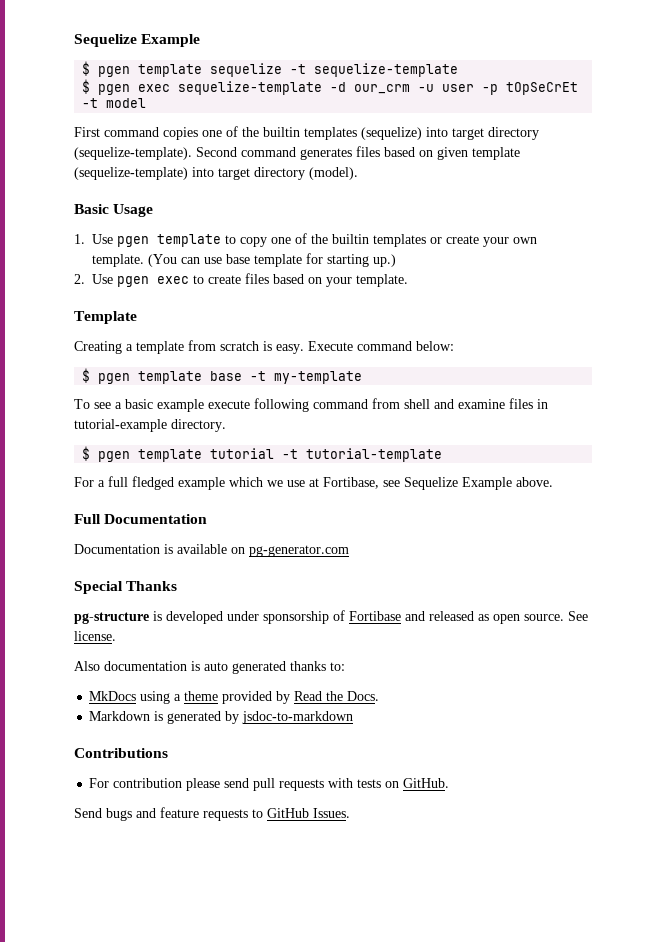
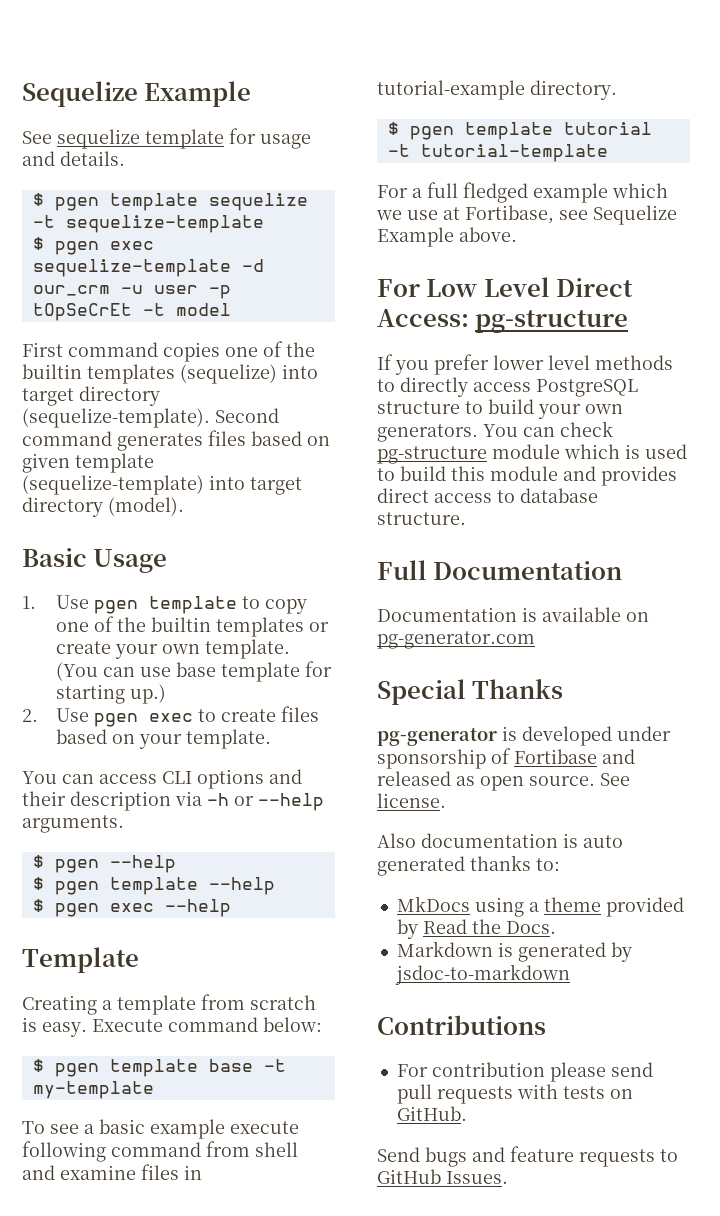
[74,34,201,47] Sequelize Example -> [22,81,252,107] [22,128,311,149] [22,151,125,166] Sequelize Example // See sequelize template for usage and details.
(409, 280) none -> [22,769,302,789] [22,791,324,811] [22,815,124,833] [32,855,176,873] [32,877,275,895] [32,899,231,917] // You can access CLI options and their description via -h or --help arguments. // $ pgen --help // $ pgen template --help // $ pgen exec --help
(553, 482) none -> [377,277,634,297] [377,309,629,333] [377,354,673,375] [377,377,638,397] [377,399,623,419] [377,421,613,442] [377,444,687,464] [377,466,677,486] [377,488,598,503] [377,512,466,525] // For Low Level Direct Access: pg-structure // If you prefer lower level methods to directly access PostgreSQL structure to build your own generators. You can check pg-structure module which is used to build this module and provides direct access to database structure.
[74,612,149,624] pg-structure -> [377,728,497,746] pg-generator

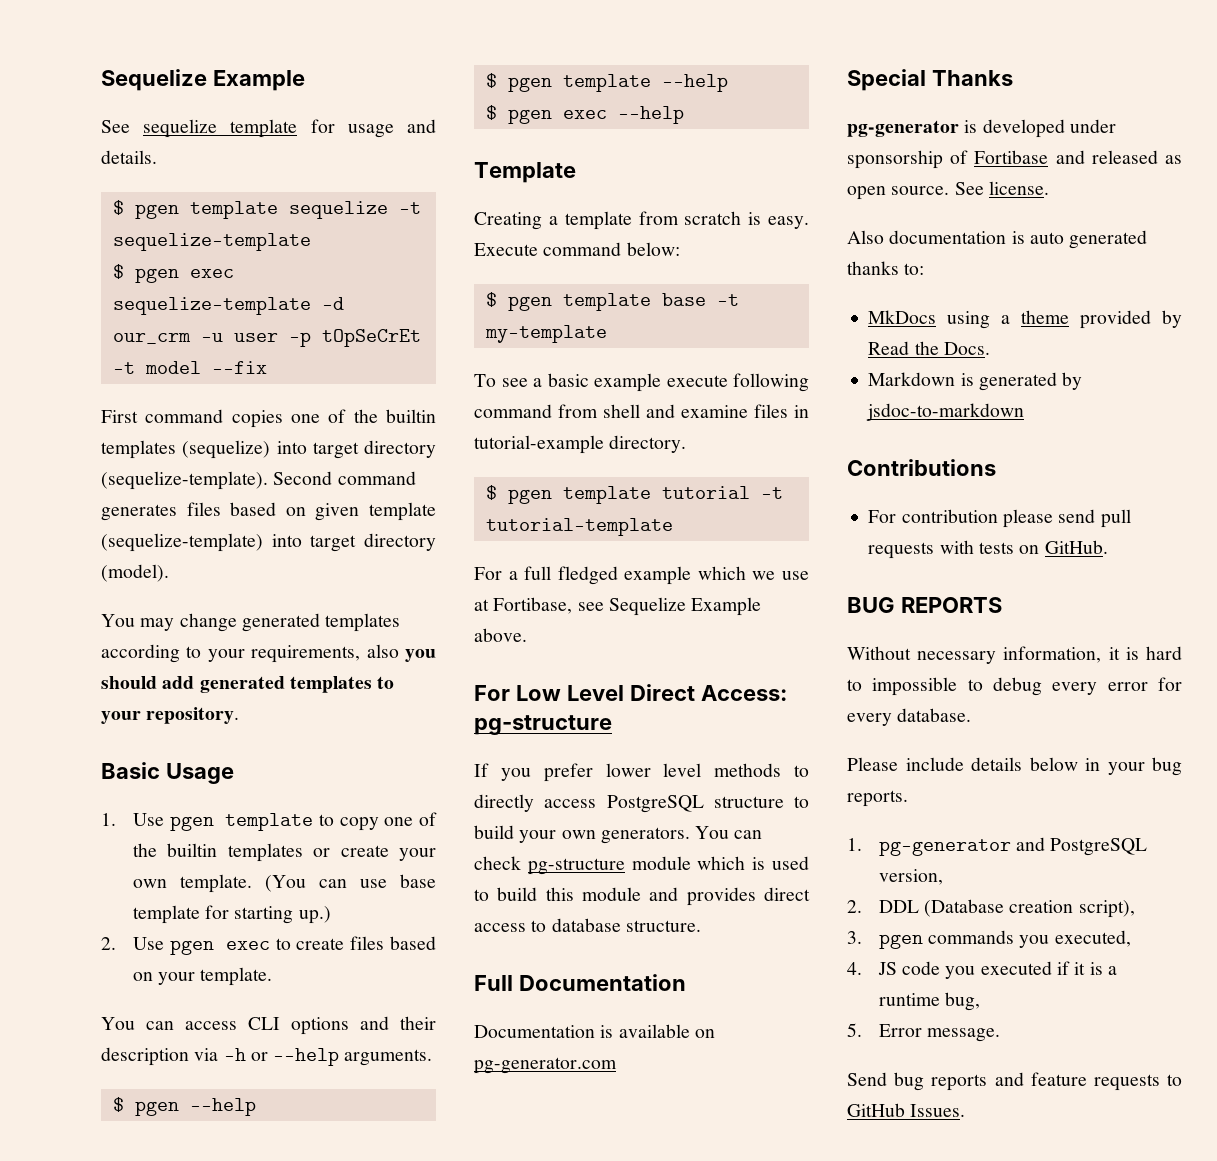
(231, 309) none -> [211,361,267,374] --fix
(184, 506) none -> [101,613,401,632] [101,644,436,663] [101,676,395,693] [101,707,240,724] // You may change generated templates according to your requirements, also you should add generated templates to your repository.
(467, 1113) none -> [847,597,1002,613] [847,646,1182,664] [847,677,1182,696] [847,708,972,726] [847,757,1182,776] [847,790,908,807] [847,837,1148,856] [878,869,943,885] [847,899,1135,918] [847,930,1131,949] [847,961,1117,979] [878,992,981,1011] [847,1023,1001,1042] // BUG REPORTS // Without necessary information, it is hard to impossible to debug every error for every database. // Please include details below in your bug reports. // 1. pg-generator and PostgreSQL version, // 2. DDL (Database creation script), // 3. pgen commands you executed, // 4. JS code you executed if it is a runtime bug, // 5. Error message.
[425,1147,467,1167] bugs -> [894,1072,988,1091] bug reports

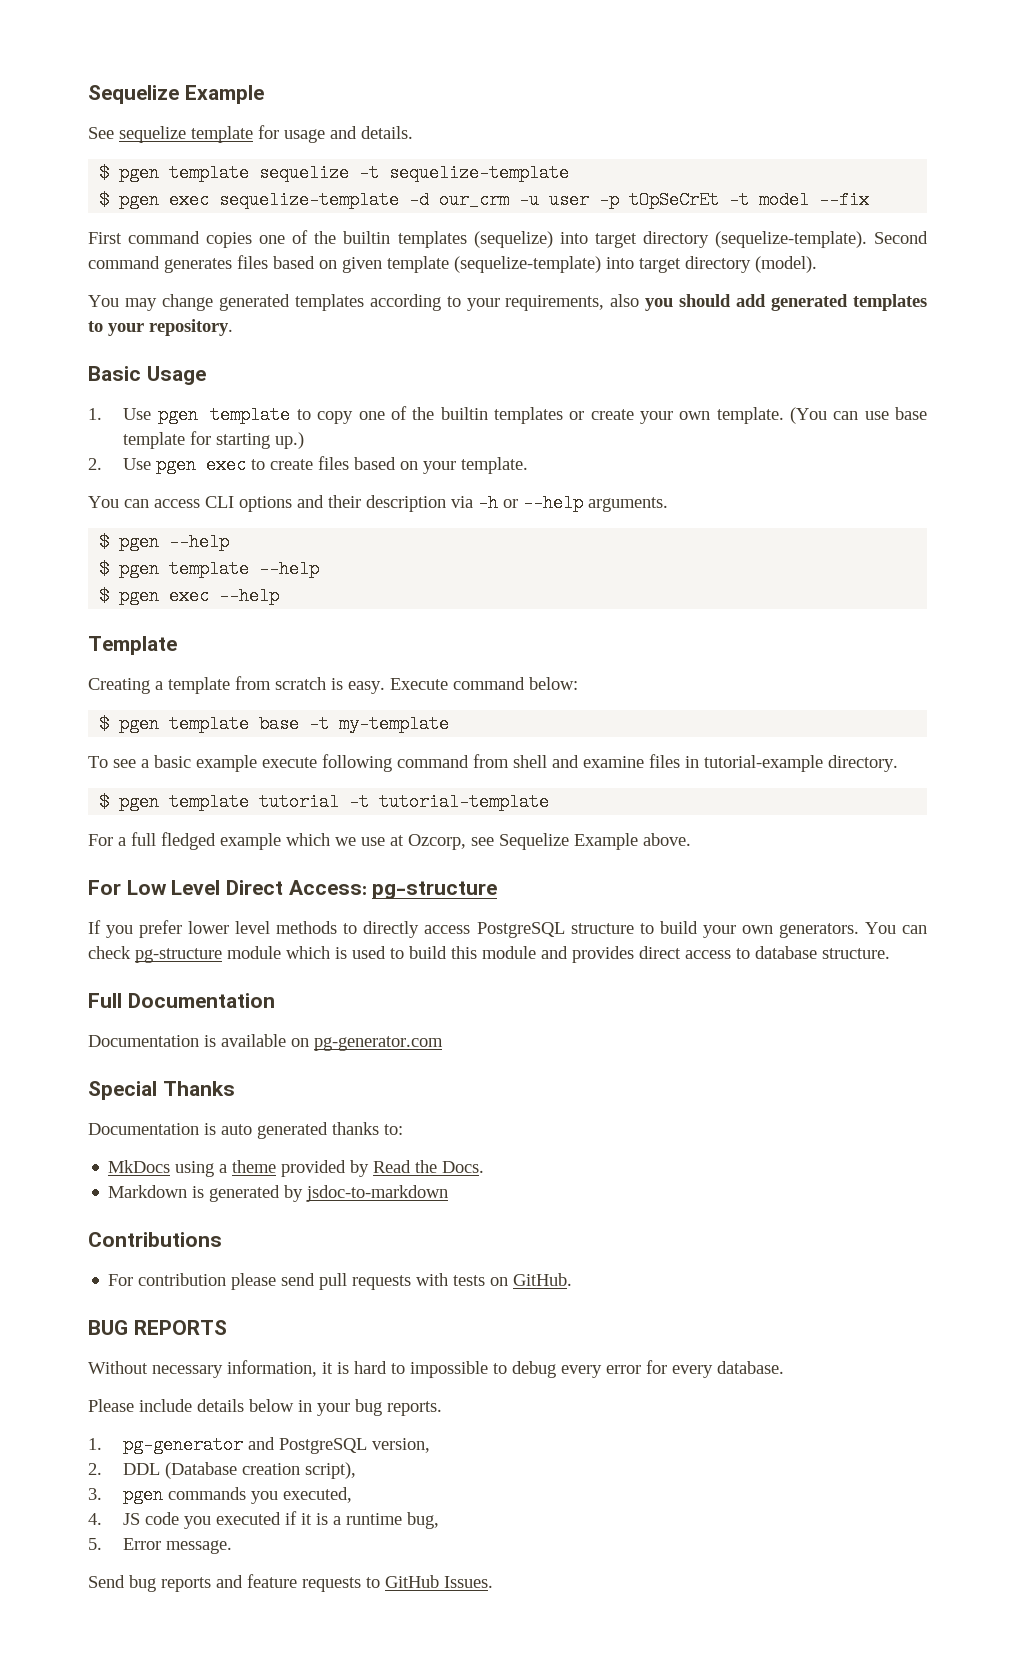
[493,597,573,614] Fortibase, -> [408,834,466,850] Ozcorp,
[847,119,1116,138] [847,150,1182,169] [847,181,1049,200] [847,230,1007,244] pg-generator is developed under sponsorship of Fortibase and released as open source. See license. // Also documentation -> [88,1123,199,1135] Documentation

